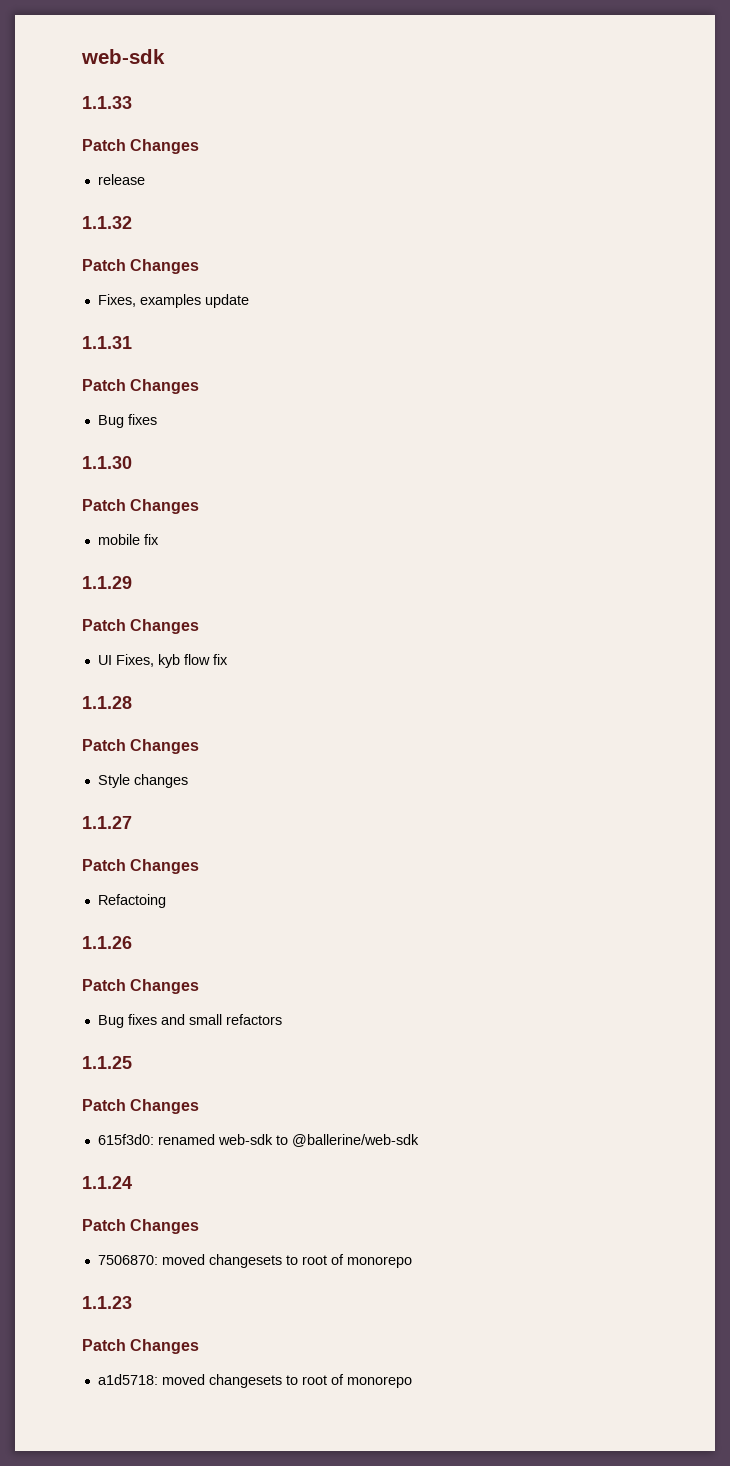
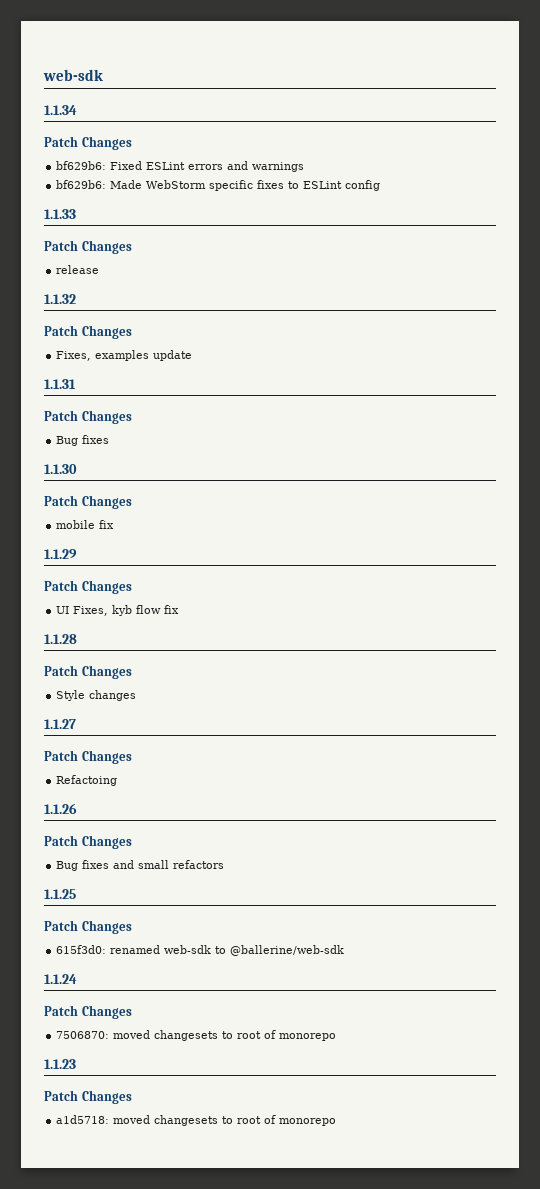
[81,49,165,64] web-sdk -> [43,69,103,81] [44,105,77,115] [44,136,132,150] [56,161,305,172] [56,180,381,191] web-sdk // 1.1.34 // Patch Changes // bf629b6: Fixed ESLint errors and warnings // bf629b6: Made WebStorm specific fixes to ESLint config

